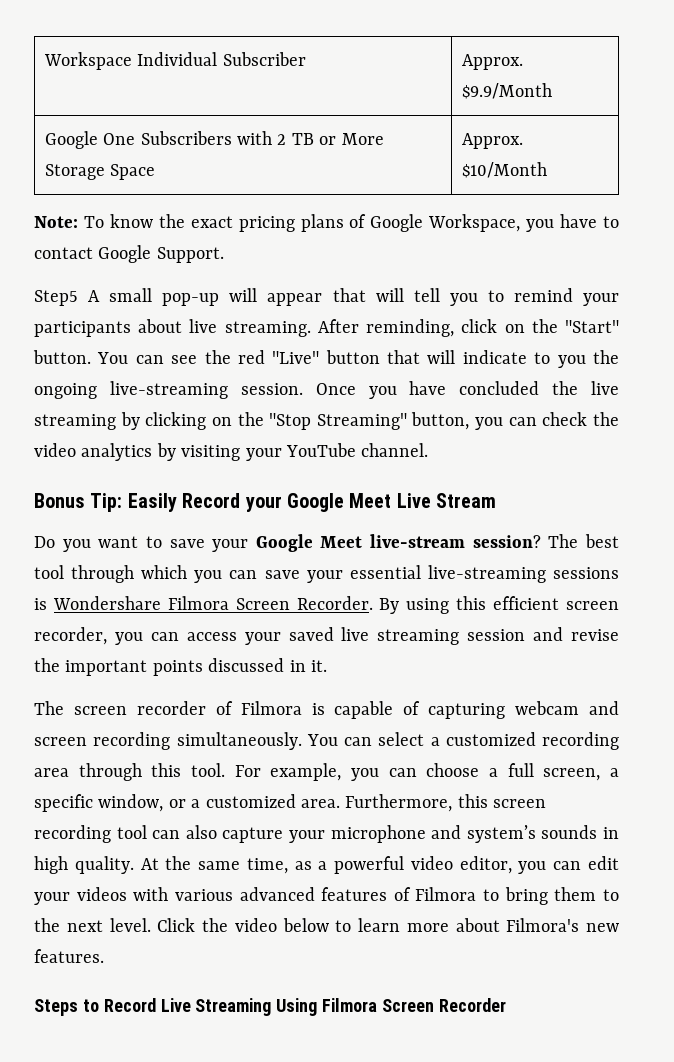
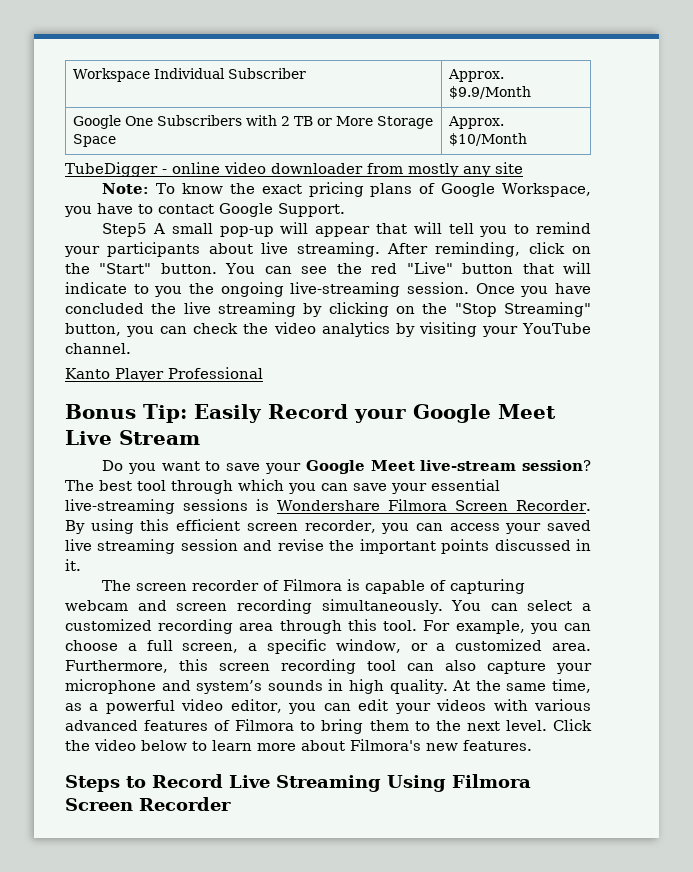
(547, 170) none -> [65,162,523,177] // TubeDigger - online video downloader from mostly any site
(429, 450) none -> [65,367,263,382] // Kanto Player Professional

